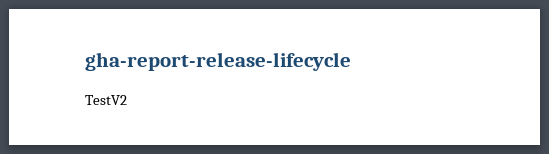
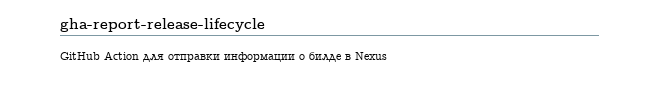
[85,95,127,105] TestV2 -> [60,51,387,62] GitHub Action для отправки информации о билде в Nexus

